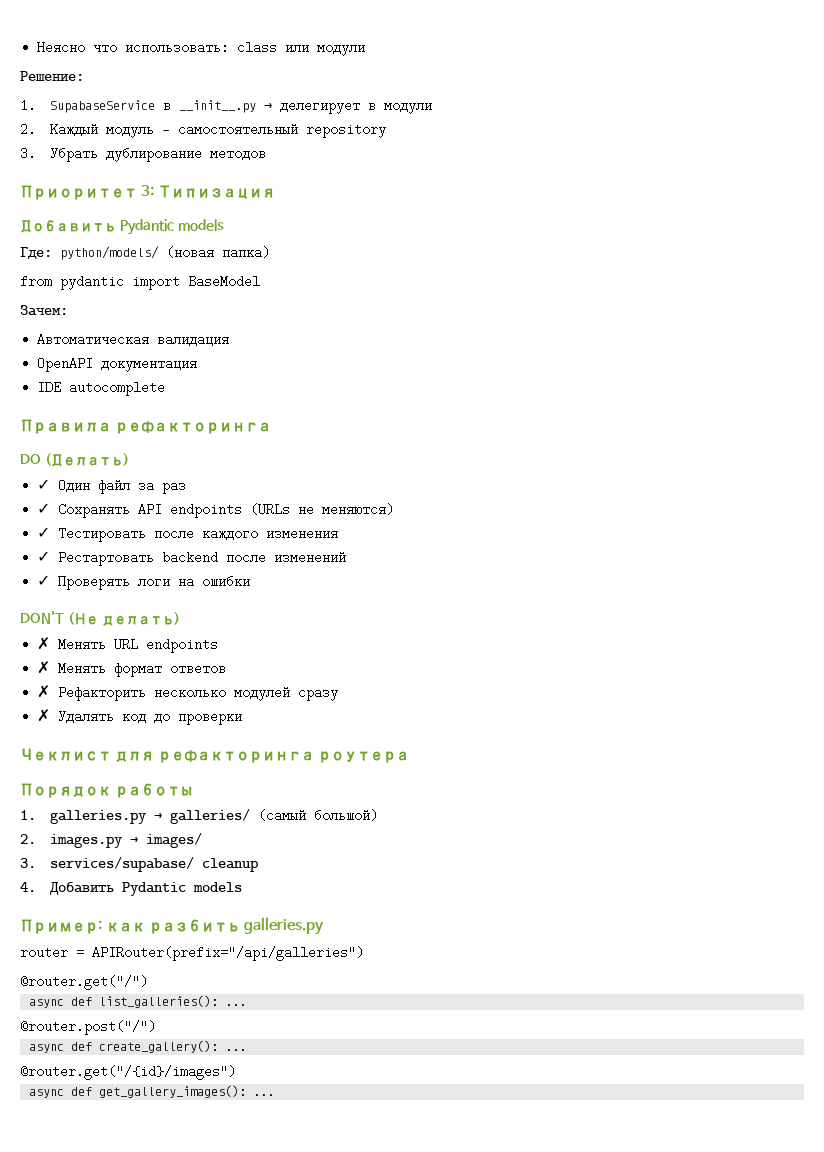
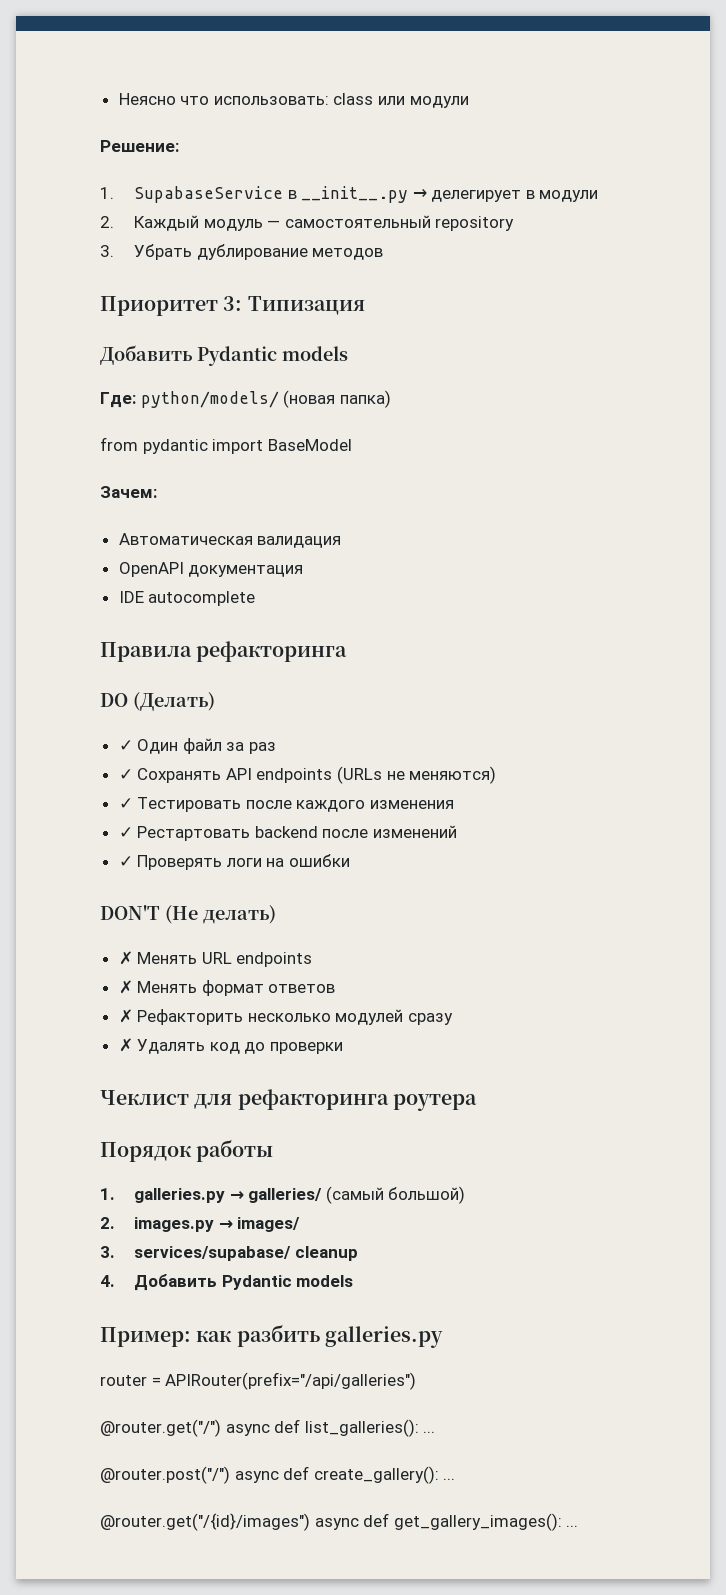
(148, 982) // -> (221, 1428) none
(156, 1027) // -> (230, 1475) none
(236, 1072) // -> (310, 1522) none

